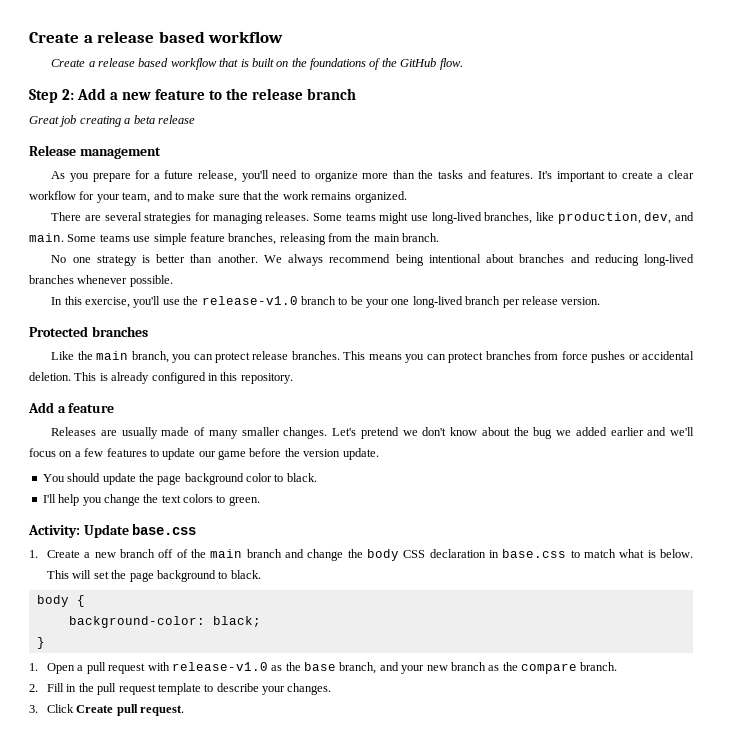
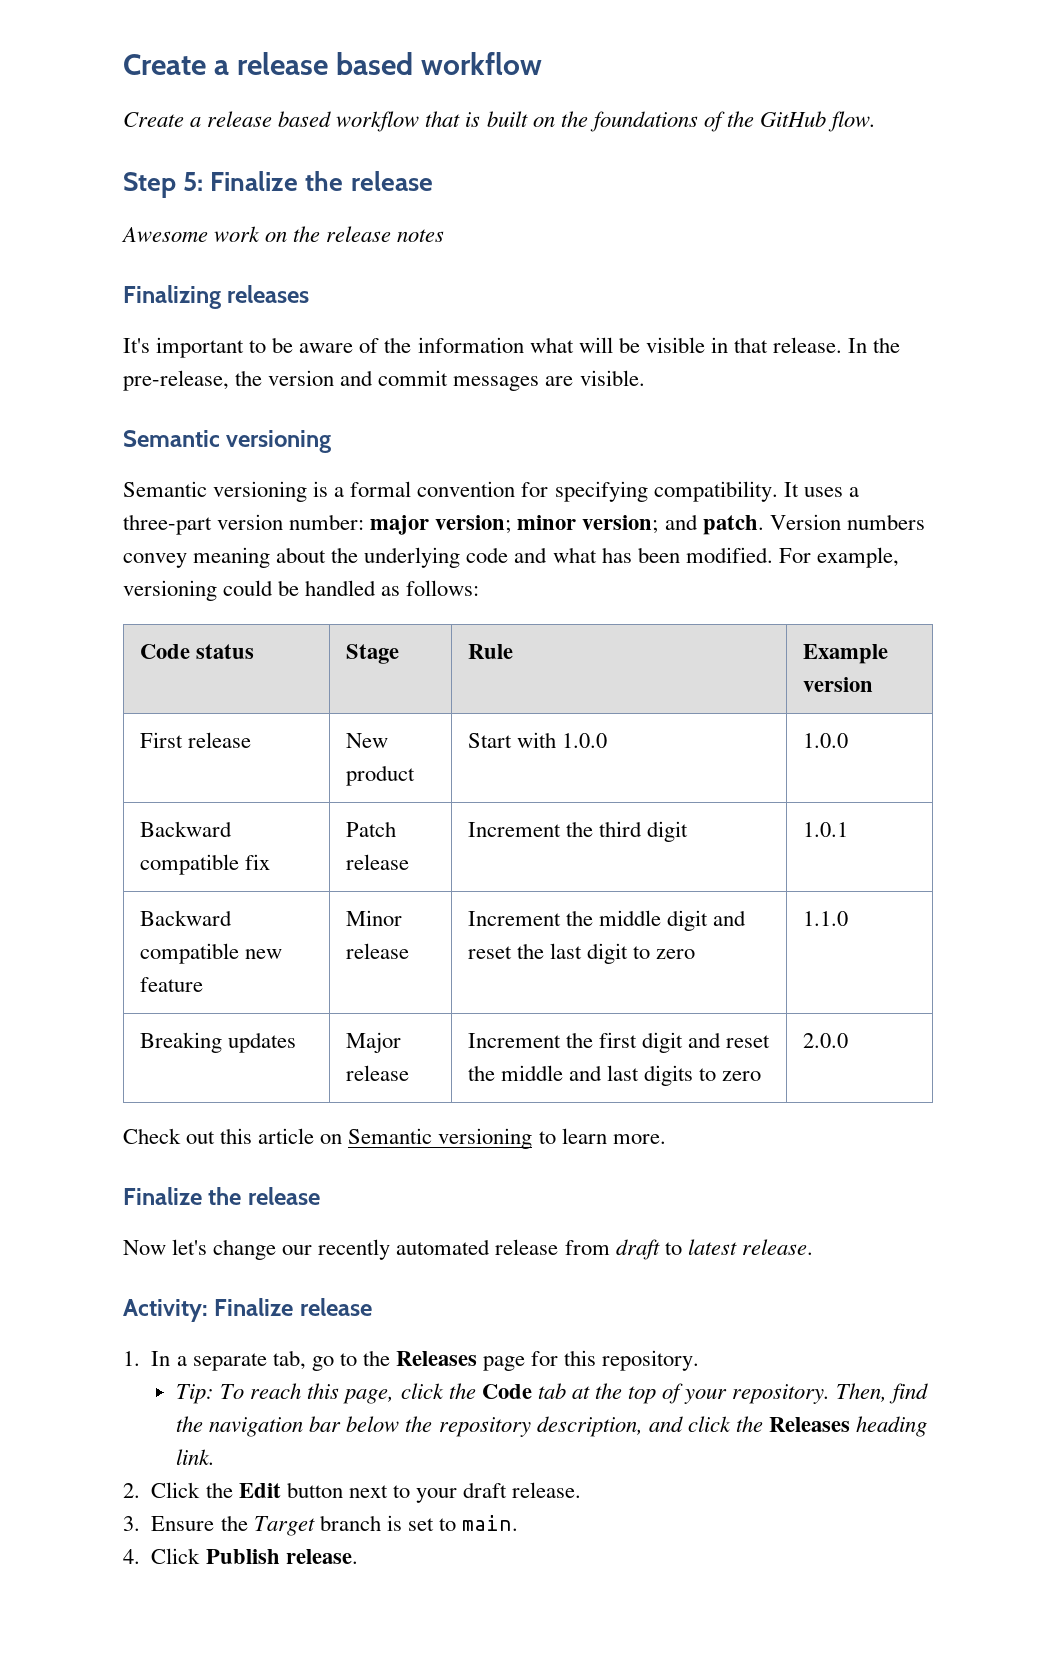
[62,88,357,100] [29,115,195,127] [29,145,161,159] [51,170,694,182] [29,191,407,203] [51,212,694,224] [29,233,440,245] [51,254,694,266] [29,275,173,287] [51,296,601,308] [29,326,148,337] [51,351,694,363] [29,372,293,384] [28,402,115,413] [51,427,695,439] [29,448,379,460] [42,473,317,485] [42,494,260,506] [28,524,197,538] [29,549,693,561] [47,570,261,582] [36,595,85,607] [68,616,261,628] [36,637,45,649] [29,662,618,674] [29,683,332,695] [29,704,185,716] 2: Add a new feature to the release branch // Great job creating a beta release // Release management // As you prepare for a future release, you'll need to organize more than the tasks and features. It's important to create a clear workflow for your team, and to make sure that the work remains organized. // There are several strategies for managing releases. Some teams might use long-lived branches, like production, dev, and main. Some teams use simple feature branches, releasing from the main branch. // No one strategy is better than another. We always recommend being intentional about branches and reducing long-lived branches whenever possible. // In this exercise, you'll use the release-v1.0 branch to be your one long-lived branch per release version. // Protected branches // Like the main branch, you can protect release branches. This means you can protect branches from force pushes or accidental deletion. This is already configured in this repository. // Add a feature // Releases are usually made of many smaller changes. Let's pretend we don't know about the bug we added earlier and we'll focus on a few features to update our game before the version update. // You should update the page background color to black. // I'll help you change the text colors to green. // Activity: Update base.css // 1. Create a new branch off of the main branch and change the body CSS declaration in base.css to match what is below. This will set the page background to black. // body { // background-color: black; // } // 1. Open a pull request with release-v1.0 as the base branch, and your new branch as the compare branch. // 2. Fill in the pull request template to describe your changes. // 3. Click Create pull request. -> [183,171,433,191] [121,226,445,242] [123,285,310,309] [123,337,901,358] [123,370,645,391] [123,430,332,453] [123,481,859,502] [123,514,925,535] [123,547,899,568] [123,580,480,601] [139,644,254,659] [345,644,399,664] [467,644,513,659] [802,644,888,664] [802,677,873,692] [139,732,251,748] [345,733,388,748] [345,765,415,786] [467,732,607,748] [802,733,848,748] [139,821,232,837] [139,854,270,875] [345,821,396,837] [345,854,409,870] [467,821,689,842] [802,822,848,837] [139,910,232,926] [139,943,282,964] [139,977,203,992] [345,910,402,926] [345,943,409,959] [467,910,747,931] [467,943,696,964] [802,911,848,926] [139,1032,296,1053] [345,1032,401,1053] [345,1065,409,1081] [467,1032,771,1053] [467,1065,762,1086] [802,1033,848,1048] [123,1128,666,1149] [123,1187,320,1205] [123,1239,813,1260] [123,1298,372,1322] [123,1350,700,1371] [176,1383,929,1404] [176,1416,927,1437] [176,1449,216,1465] [123,1482,582,1503] [123,1515,518,1536] [123,1548,358,1564] 5: Finalize the release // Awesome work on the release notes // Finalizing releases // It's important to be aware of the information what will be visible in that release. In the pre-release, the version and commit messages are visible. // Semantic versioning // Semantic versioning is a formal convention for specifying compatibility. It uses a three-part version number: major version; minor version; and patch. Version numbers convey meaning about the underlying code and what has been modified. For example, versioning could be handled as follows: // Code status | Stage | Rule | Example version // First release | New product | Start with 1.0.0 | 1.0.0 // Backward compatible fix | Patch release | Increment the third digit | 1.0.1 // Backward compatible new feature | Minor release | Increment the middle digit and reset the last digit to zero | 1.1.0 // Breaking updates | Major release | Increment the first digit and reset the middle and last digits to zero | 2.0.0 // Check out this article on Semantic versioning to learn more. // Finalize the release // Now let's change our recently automated release from draft to latest release. // Activity: Finalize release // 1. In a separate tab, go to the Releases page for this repository. // Tip: To reach this page, click the Code tab at the top of your repository. Then, find the navigation bar below the repository description, and click the Releases heading link. // 2. Click the Edit button next to your draft release. // 3. Ensure the Target branch is set to main. // 4. Click Publish release.

